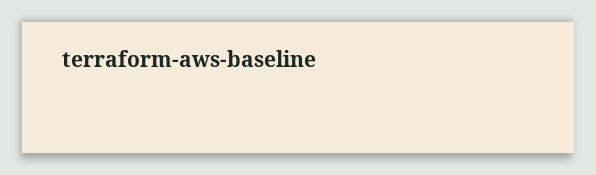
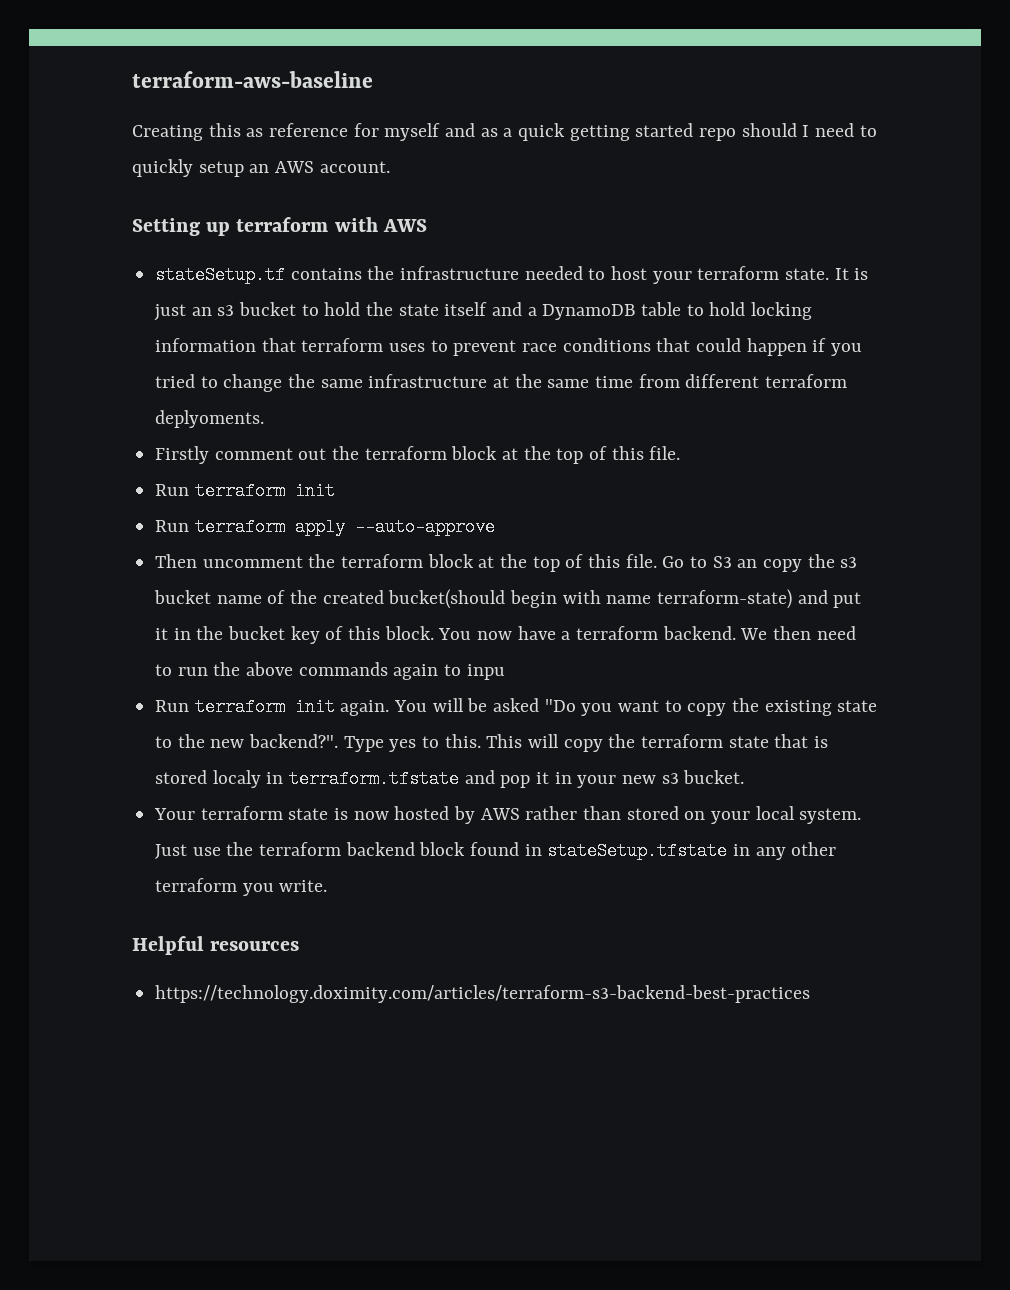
(316, 58) none -> [132,123,877,141] [132,159,390,177] [132,217,427,236] [155,266,869,284] [154,302,813,321] [155,338,863,356] [155,374,848,392] [155,410,265,428] [155,446,681,464] [155,482,335,500] [155,518,495,536] [155,554,858,572] [154,589,862,609] [155,626,856,644] [155,662,505,680] [155,698,878,716] [155,734,829,752] [155,770,745,788] [154,806,862,824] [155,842,837,860] [155,878,328,896] [132,936,300,955] [155,985,811,1003] // Creating this as reference for myself and as a quick getting started repo should I need to quickly setup an AWS account. // Setting up terraform with AWS // stateSetup.tf contains the infrastructure needed to host your terraform state. It is just an s3 bucket to hold the state itself and a DynamoDB table to hold locking information that terraform uses to prevent race conditions that could happen if you tried to change the same infrastructure at the same time from different terraform deplyoments. // Firstly comment out the terraform block at the top of this file. // Run terraform init // Run terraform apply --auto-approve // Then uncomment the terraform block at the top of this file. Go to S3 an copy the s3 bucket name of the created bucket(should begin with name terraform-state) and put it in the bucket key of this block. You now have a terraform backend. We then need to run the above commands again to inpu // Run terraform init again. You will be asked "Do you want to copy the existing state to the new backend?". Type yes to this. This will copy the terraform state that is stored localy in terraform.tfstate and pop it in your new s3 bucket. // Your terraform state is now hosted by AWS rather than stored on your local system. Just use the terraform backend block found in stateSetup.tfstate in any other terraform you write. // Helpful resources // https://technology.doximity.com/articles/terraform-s3-backend-best-practices

